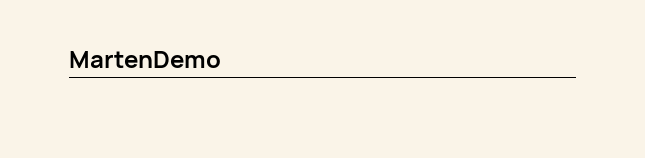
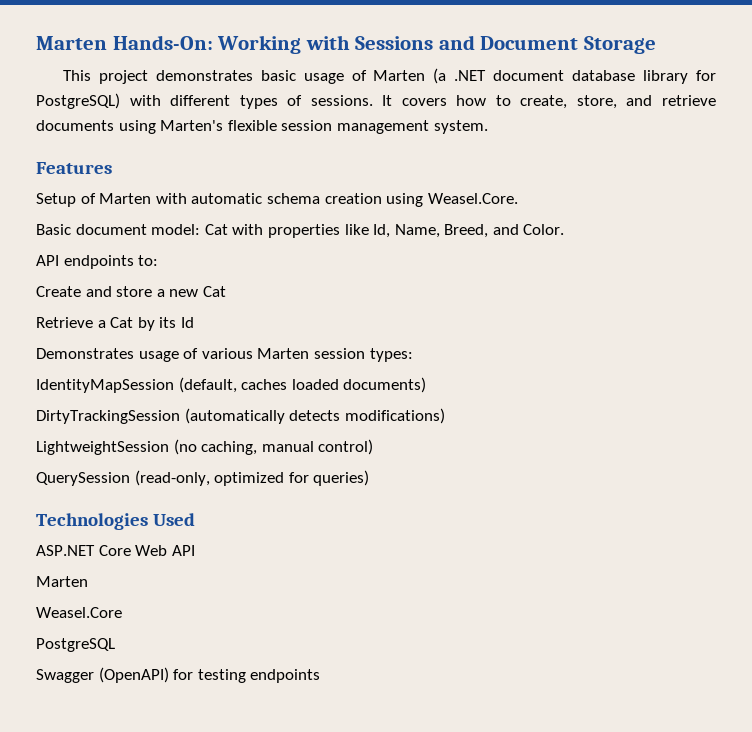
[69,51,221,68] MartenDemo -> [36,35,656,54] [62,68,716,84] [36,93,717,109] [36,120,488,134] [36,162,112,174] [36,193,518,207] [36,224,565,238] [36,255,159,269] [36,286,226,297] [36,317,194,331] [36,348,413,362] [36,377,427,393] [36,408,445,424] [36,439,374,455] [36,470,370,486] [36,513,196,530] [36,545,195,556] [36,576,88,587] [36,607,122,618] [36,638,115,652] [36,667,321,683] Marten Hands-On: Working with Sessions and Document Storage // This project demonstrates basic usage of Marten (a .NET document database library for PostgreSQL) with different types of sessions. It covers how to create, store, and retrieve documents using Marten's flexible session management system. // Features // Setup of Marten with automatic schema creation using Weasel.Core. // Basic document model: Cat with properties like Id, Name, Breed, and Color. // API endpoints to: // Create and store a new Cat // Retrieve a Cat by its Id // Demonstrates usage of various Marten session types: // IdentityMapSession (default, caches loaded documents) // DirtyTrackingSession (automatically detects modifications) // LightweightSession (no caching, manual control) // QuerySession (read-only, optimized for queries) // Technologies Used // ASP.NET Core Web API // Marten // Weasel.Core // PostgreSQL // Swagger (OpenAPI) for testing endpoints

